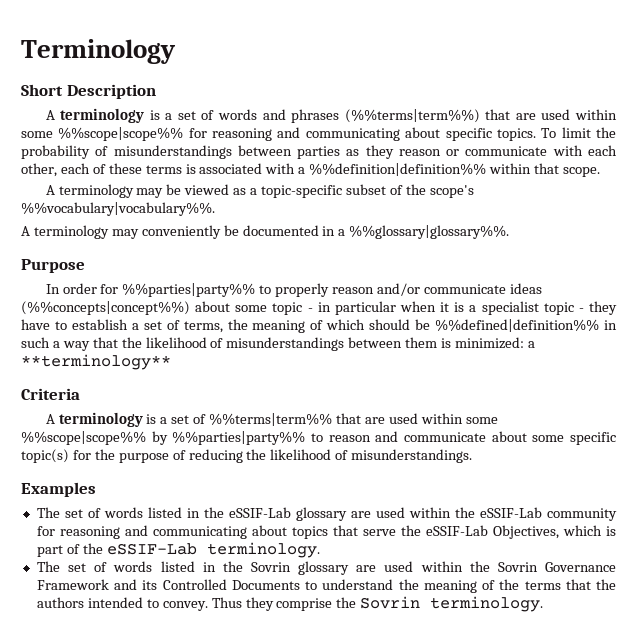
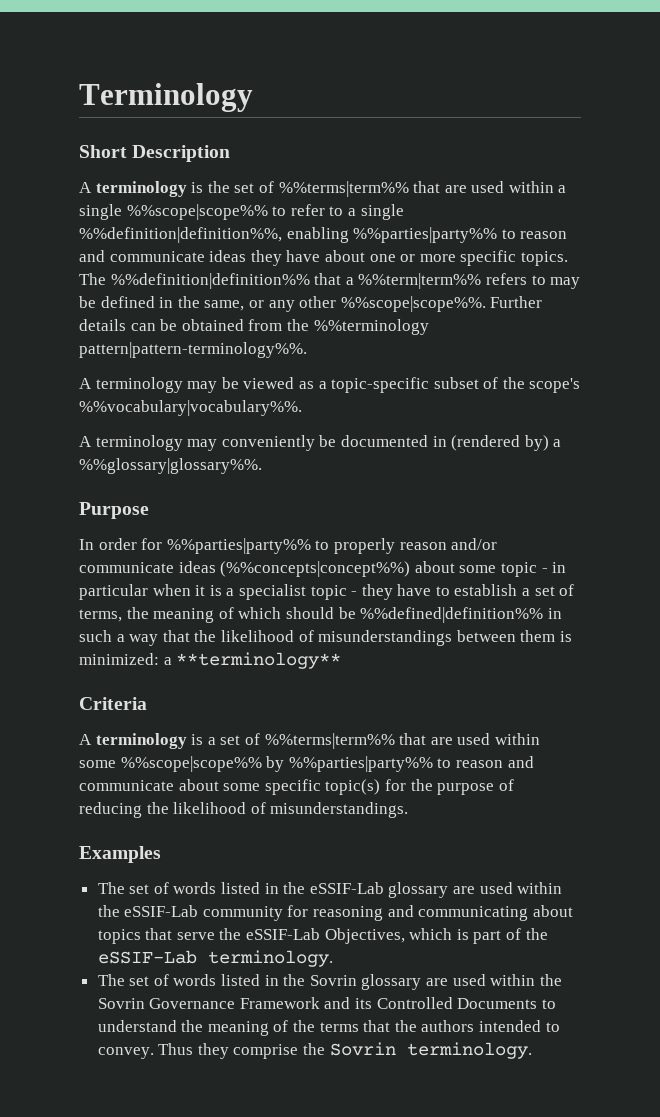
[165,109,617,123] [21,127,617,141] [21,145,617,159] [21,163,600,177] a set of words and phrases (%%terms|term%%) that are used within some %%scope|scope%% for reasoning and communicating about specific topics. To limit the probability of misunderstandings between parties as they reason or communicate with each other, each of these terms is associated with a %%definition|definition%% within that scope. -> [207,181,567,197] [79,204,404,220] [79,227,568,243] [79,250,568,266] [79,273,581,289] [79,296,543,312] [79,319,429,335] [79,342,307,358] the set of %%terms|term%% that are used within a single %%scope|scope%% to refer to a single %%definition|definition%%, enabling %%parties|party%% to reason and communicate ideas they have about one or more specific topics. The %%definition|definition%% that a %%term|term%% refers to may be defined in the same, or any other %%scope|scope%%. Further details can be obtained from the %%terminology pattern|pattern-terminology%%.
(336, 231) none -> [451,435,549,451] (rendered by)

